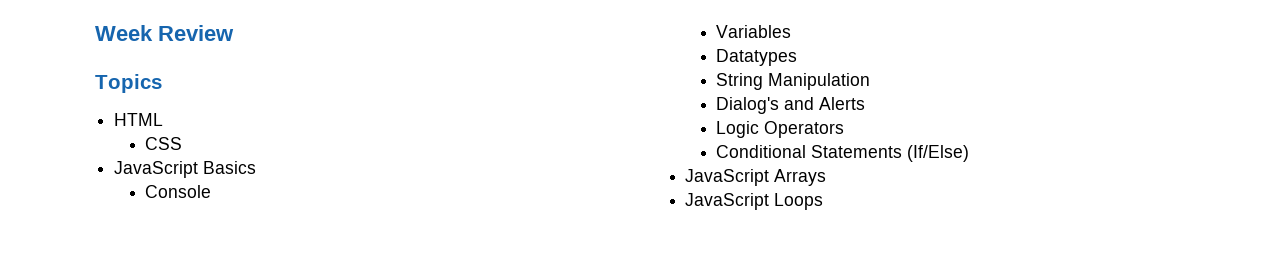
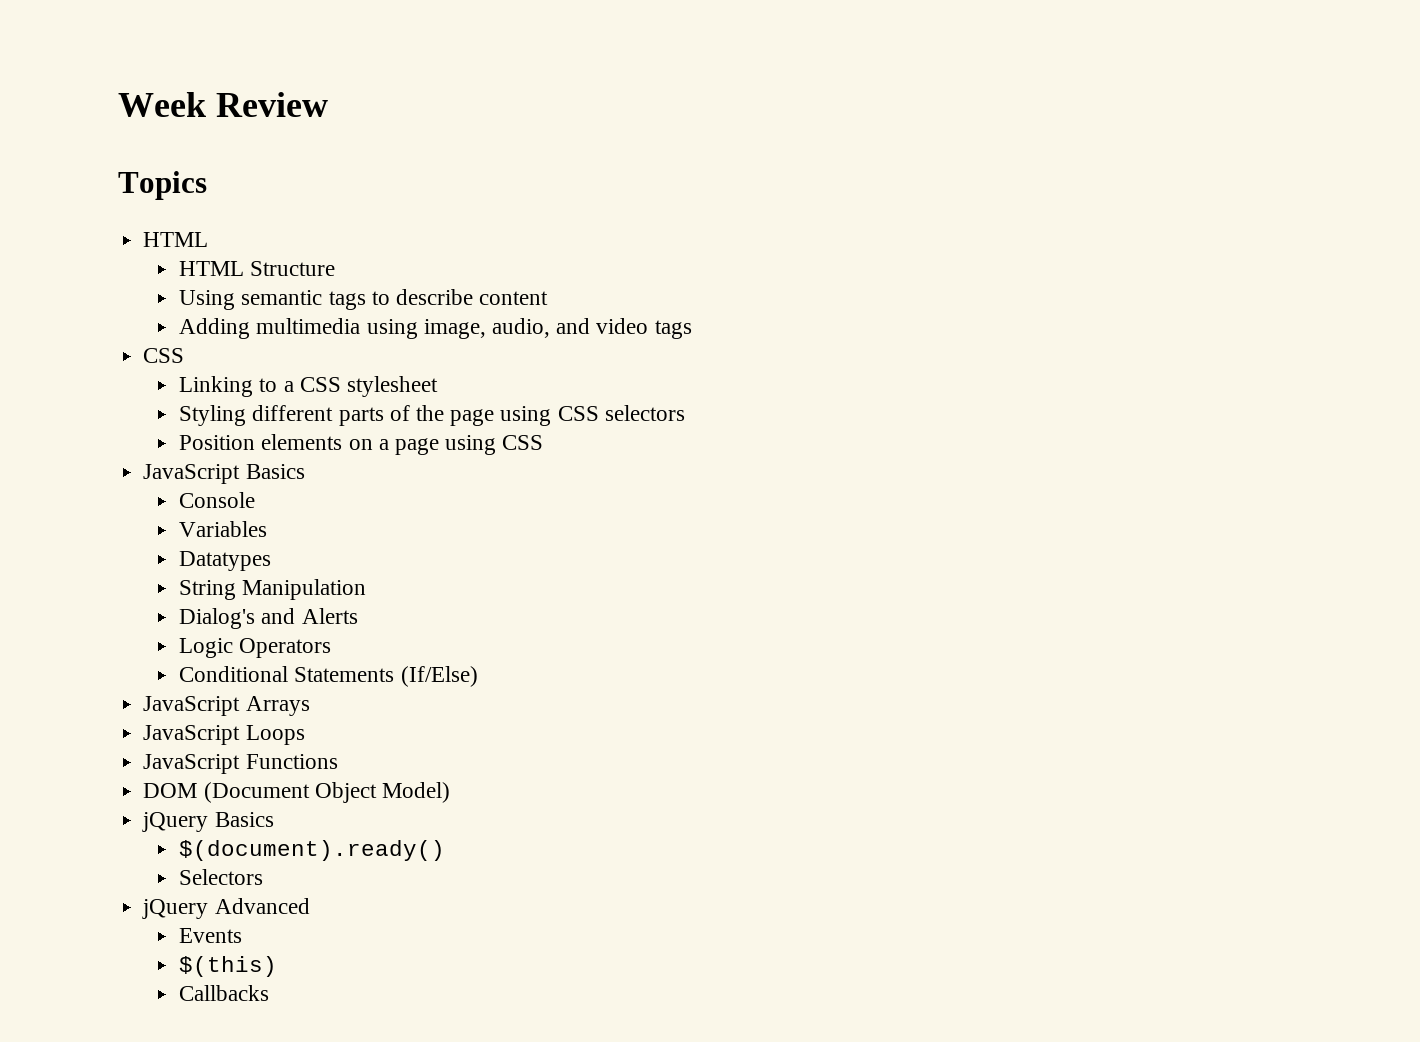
(164, 119) none -> [179,261,336,276] [179,289,549,310] [179,318,692,339] [143,348,185,363] [179,376,438,397] [179,405,685,426] [179,434,497,455] HTML Structure // Using semantic tags to describe content // Adding multimedia using image, audio, and video tags // CSS // Linking to a CSS stylesheet // Styling different parts of the page using CSS selectors // Position elements on a page using
(824, 201) none -> [143,754,338,774] [143,782,450,803] [142,812,274,832] [179,840,446,861] [179,869,264,885] [142,898,310,919] [179,928,243,943] [179,956,278,977] [179,985,270,1001] // JavaScript Functions // DOM (Document Object Model) // jQuery Basics // $(document).ready() // Selectors // jQuery Advanced // Events // $(this) // Callbacks

